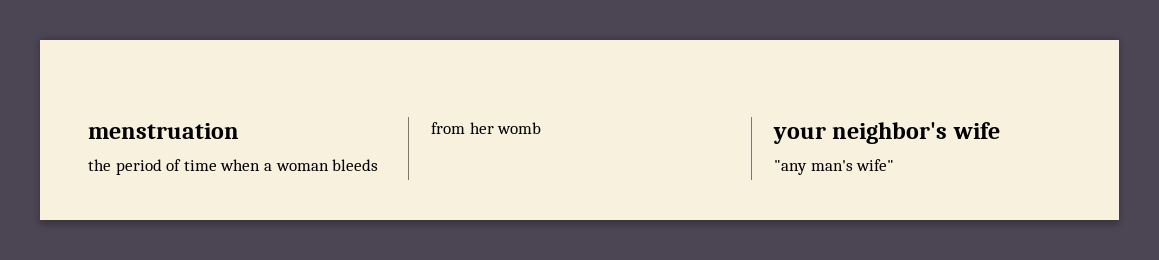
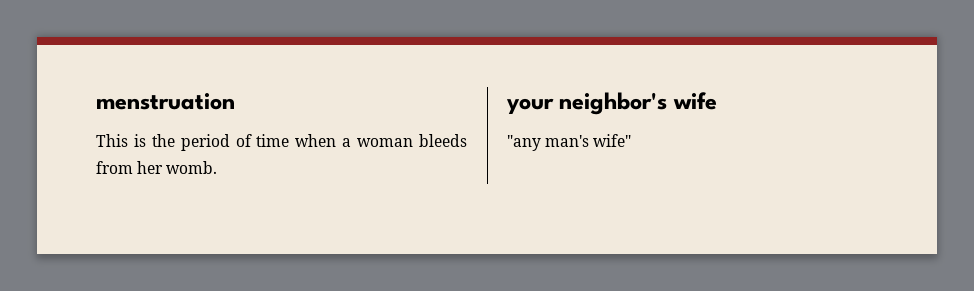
(239, 131) none -> [96,134,146,147] This is
[497,122,542,134] womb -> [166,161,218,174] womb.

